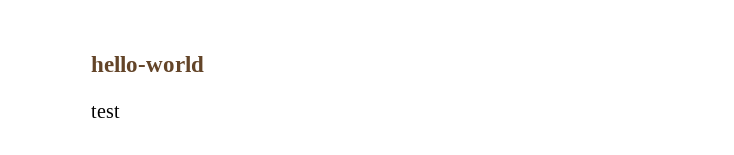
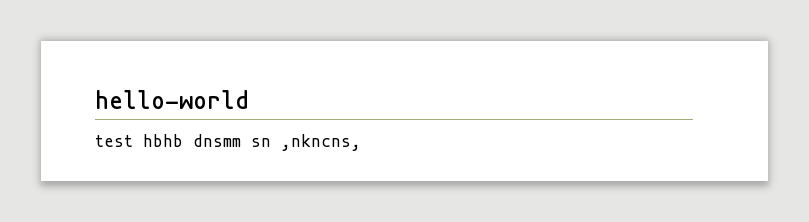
(120, 112) none -> [143,134,361,151] hbhb dnsmm sn ,nkncns,

